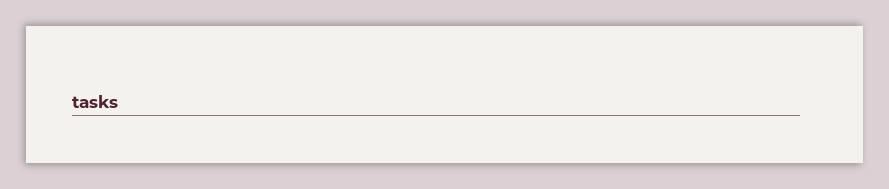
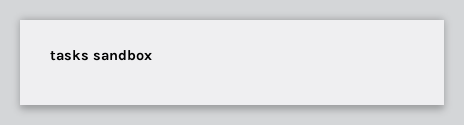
(118, 101) none -> [93,50,152,61] sandbox

